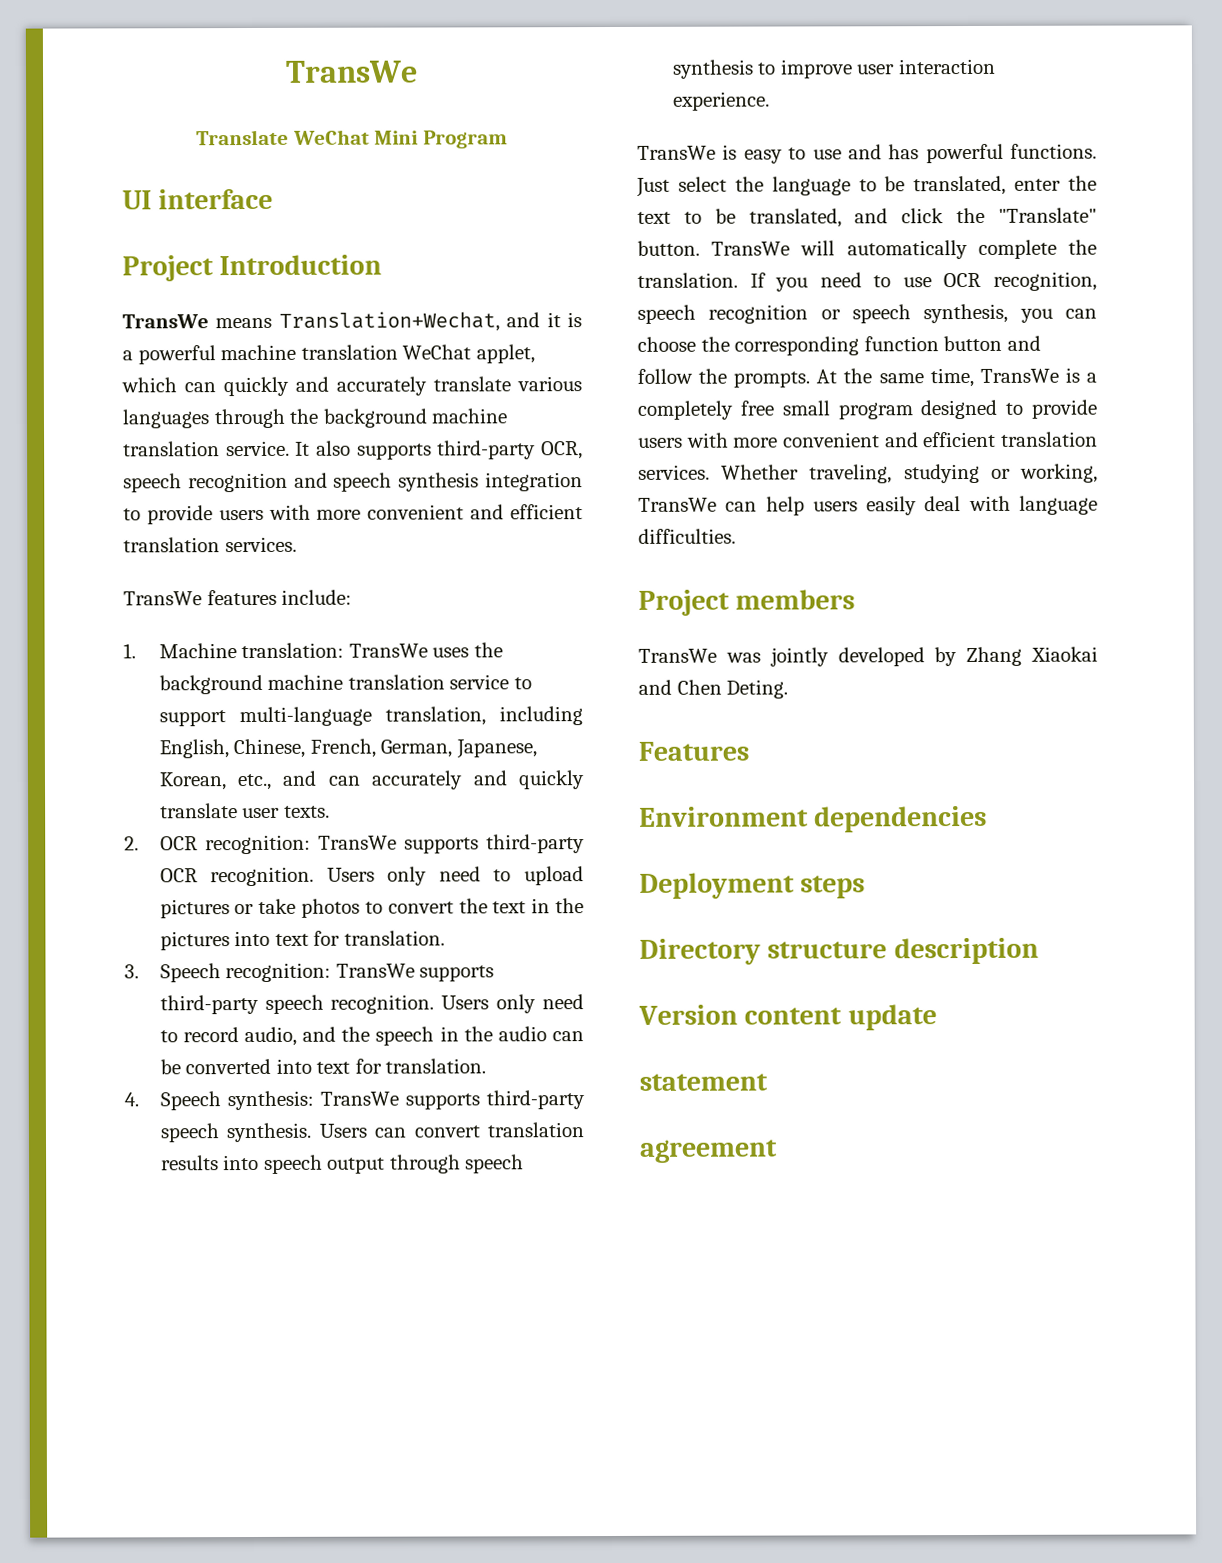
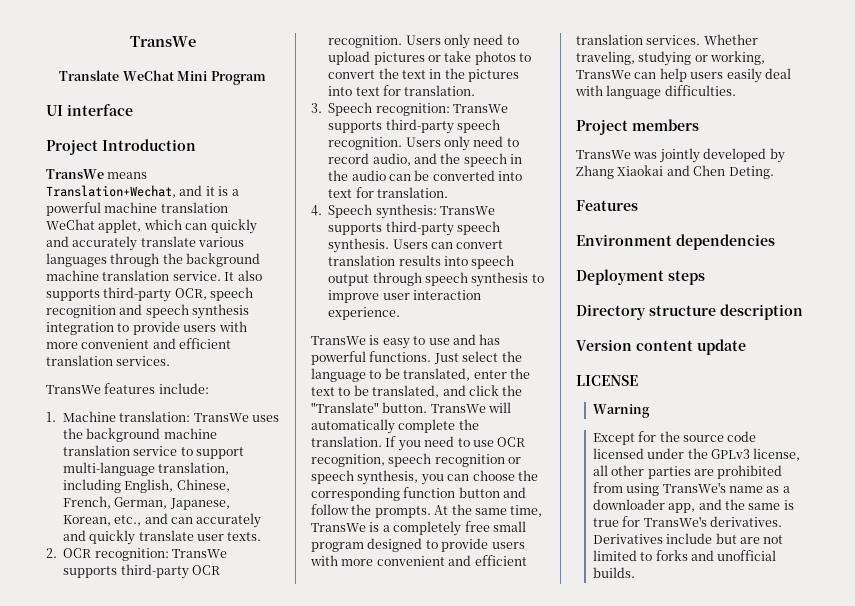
[639,1073,768,1091] [640,1139,778,1163] statement // agreement -> [576,375,638,386] [592,404,650,418] [592,431,757,445] [592,448,801,461] [592,465,783,479] [592,482,790,496] [592,499,794,513] [592,516,782,527] [592,533,784,544] [592,550,777,561] [592,567,635,578] LICENSE // Warning // Except for the source code licensed under the GPLv3 license, all other parties are prohibited from using TransWe's name as a downloader app, and the same is true for TransWe's derivatives. Derivatives include but are not limited to forks and unofficial builds.

